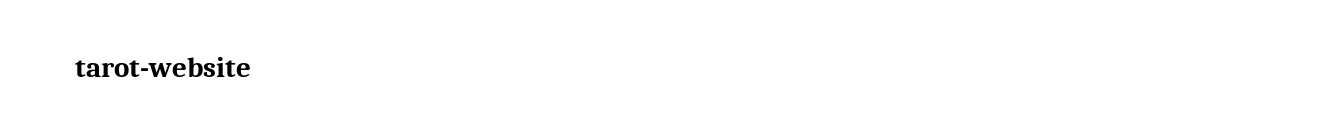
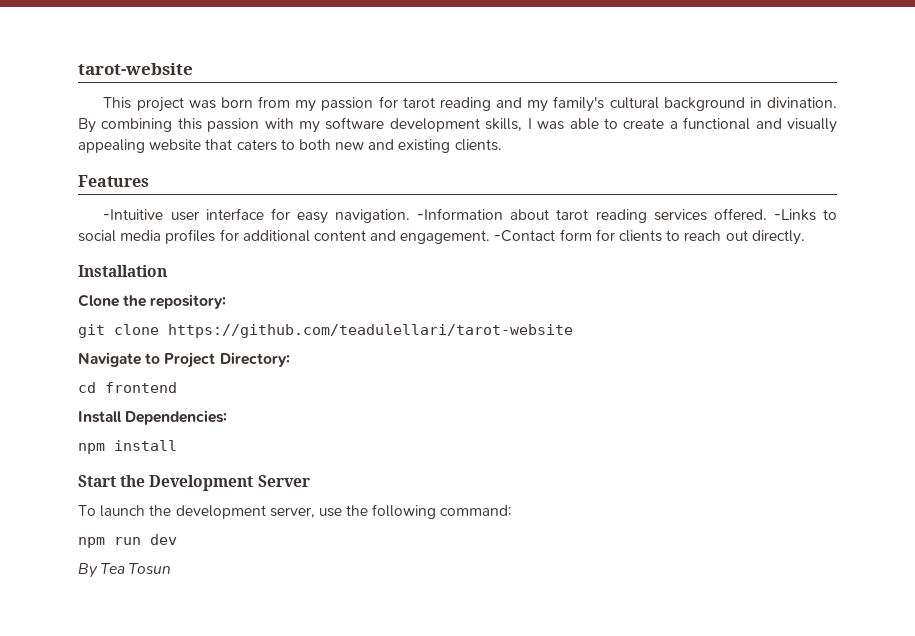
(251, 67) none -> [103,96,837,112] [78,117,837,133] [78,139,502,153] [78,175,149,187] [103,208,838,224] [78,229,805,245] [78,265,167,277] [78,294,227,309] [78,324,573,338] [78,352,290,368] [78,382,177,393] [78,410,228,425] [78,440,177,454] [78,475,310,491] [78,504,513,519] [78,534,177,548] [78,563,172,578] // This project was born from my passion for tarot reading and my family's cultural background in divination. By combining this passion with my software development skills, I was able to create a functional and visually appealing website that caters to both new and existing clients. // Features // -Intuitive user interface for easy navigation. -Information about tarot reading services offered. -Links to social media profiles for additional content and engagement. -Contact form for clients to reach out directly. // Installation // Clone the repository: // git clone https://github.com/teadulellari/tarot-website // Navigate to Project Directory: // cd frontend // Install Dependencies: // npm install // Start the Development Server // To launch the development server, use the following command: // npm run dev // By Tea Tosun

